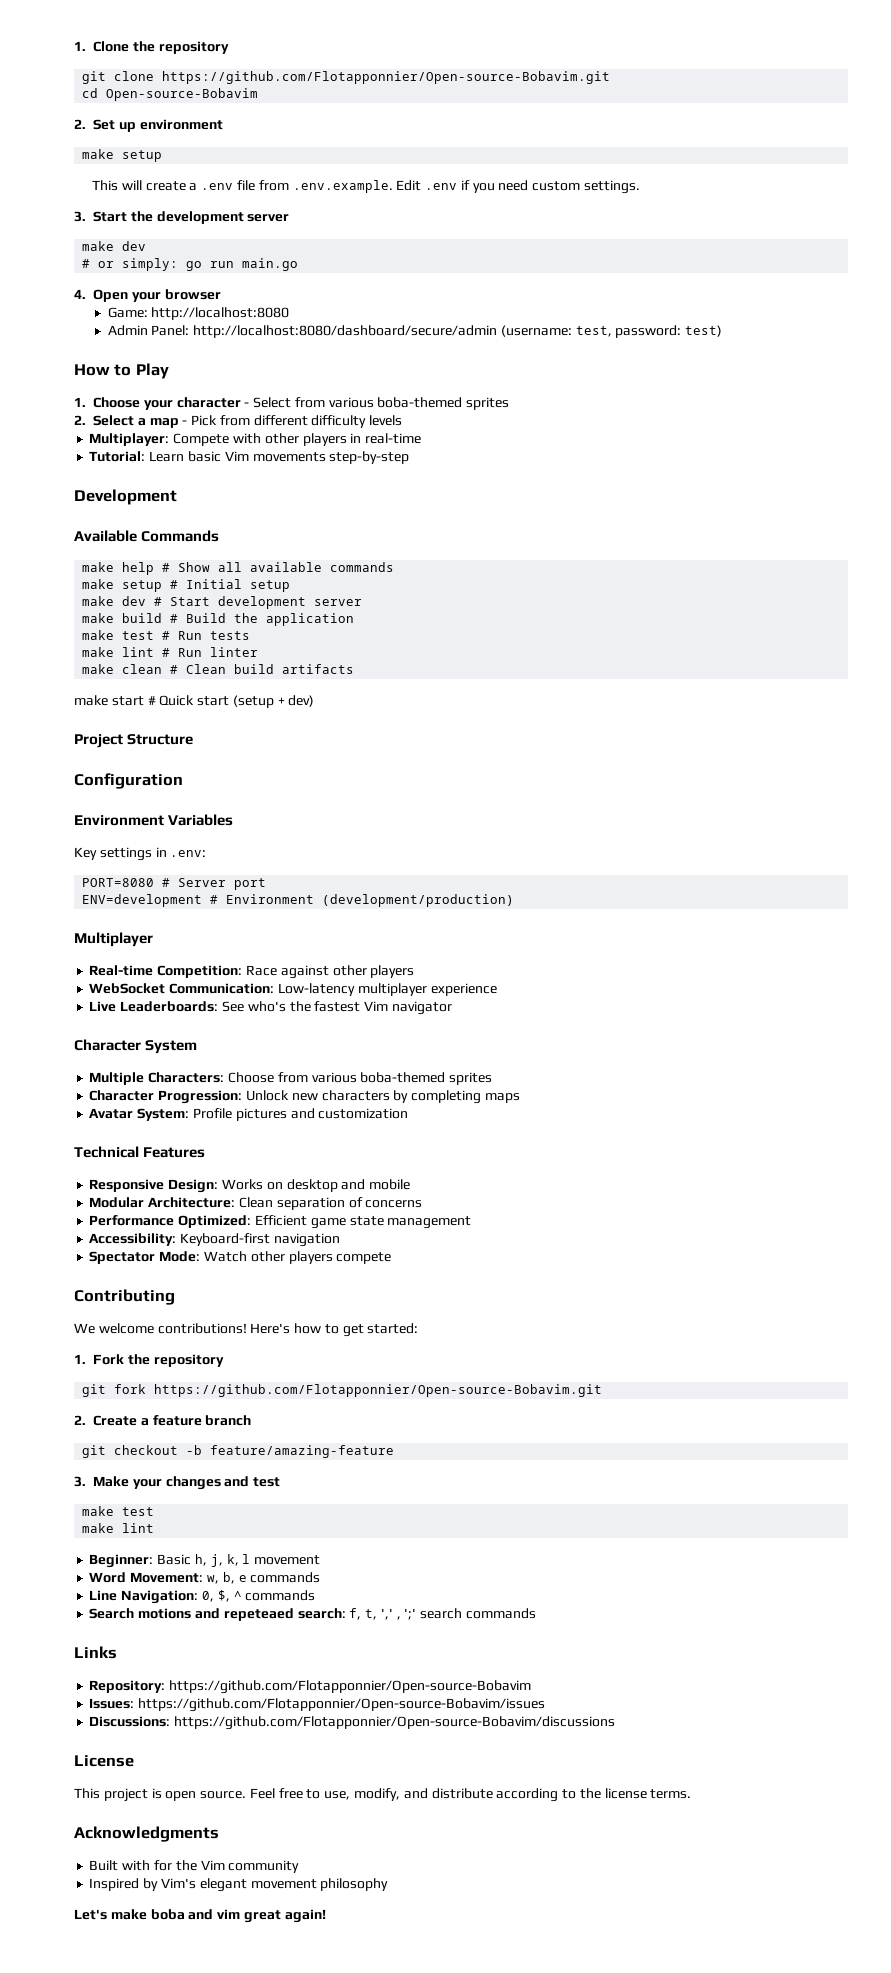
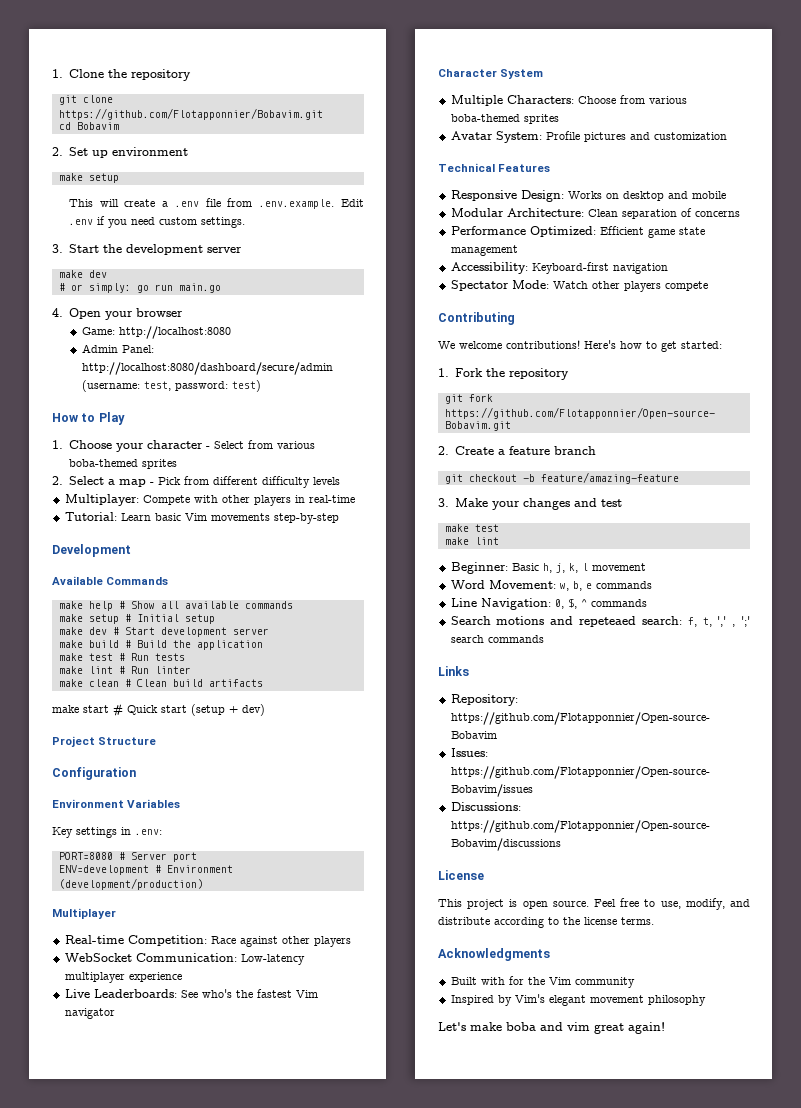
[162,71,611,84] https://github.com/Flotapponnier/Open-source-Bobavim.git -> [58,108,323,120] https://github.com/Flotapponnier/Bobavim.git
[106,88,259,101] Open-source-Bobavim -> [76,122,119,130] Bobavim
[89,1090,520,1104] // Character Progression: Unlock new characters by completing maps -> (559, 119) none

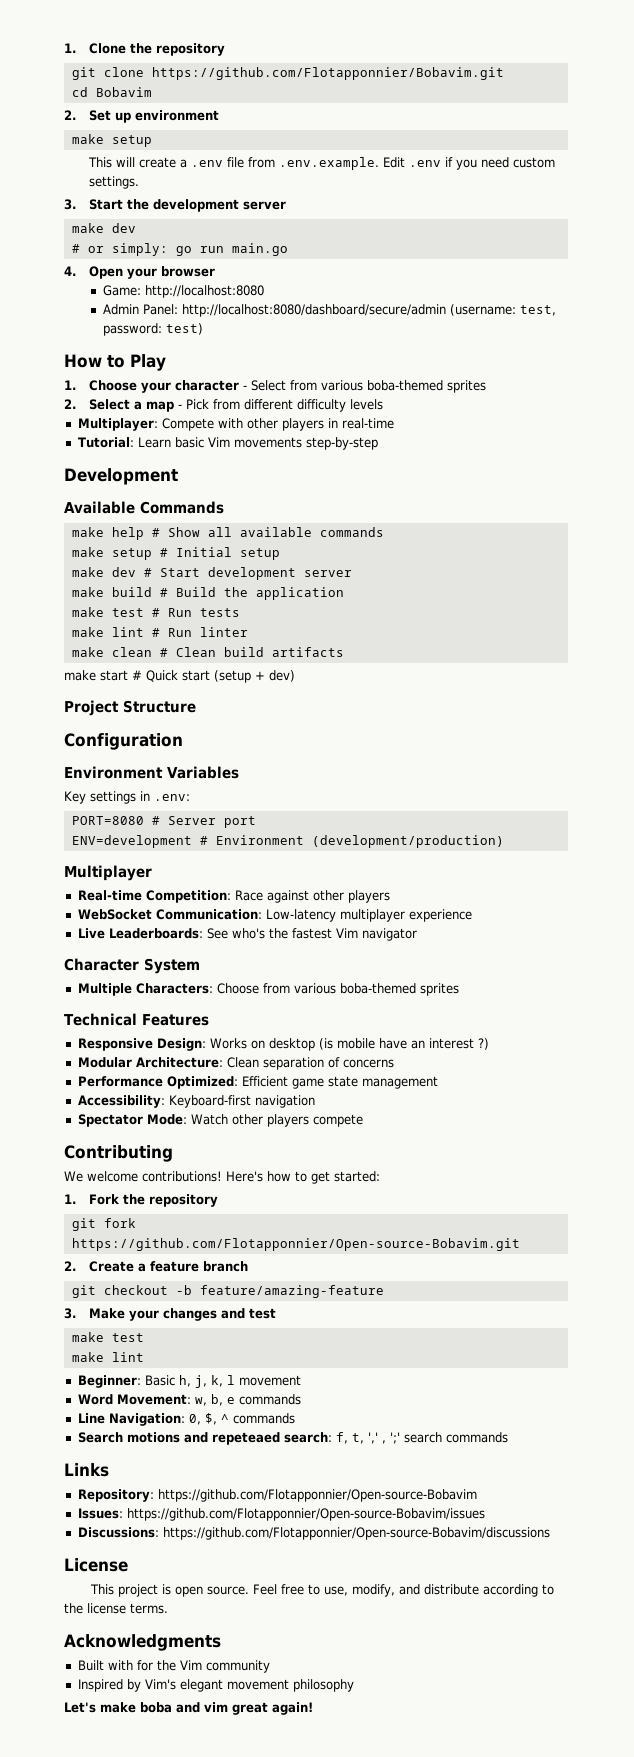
[450,131,727,143] // Avatar System: Profile pictures and customization -> (459, 989) none
[667,191,688,199] and -> [318,1038,333,1050] (is
(726, 195) none -> [378,1038,489,1050] have an interest ?)

